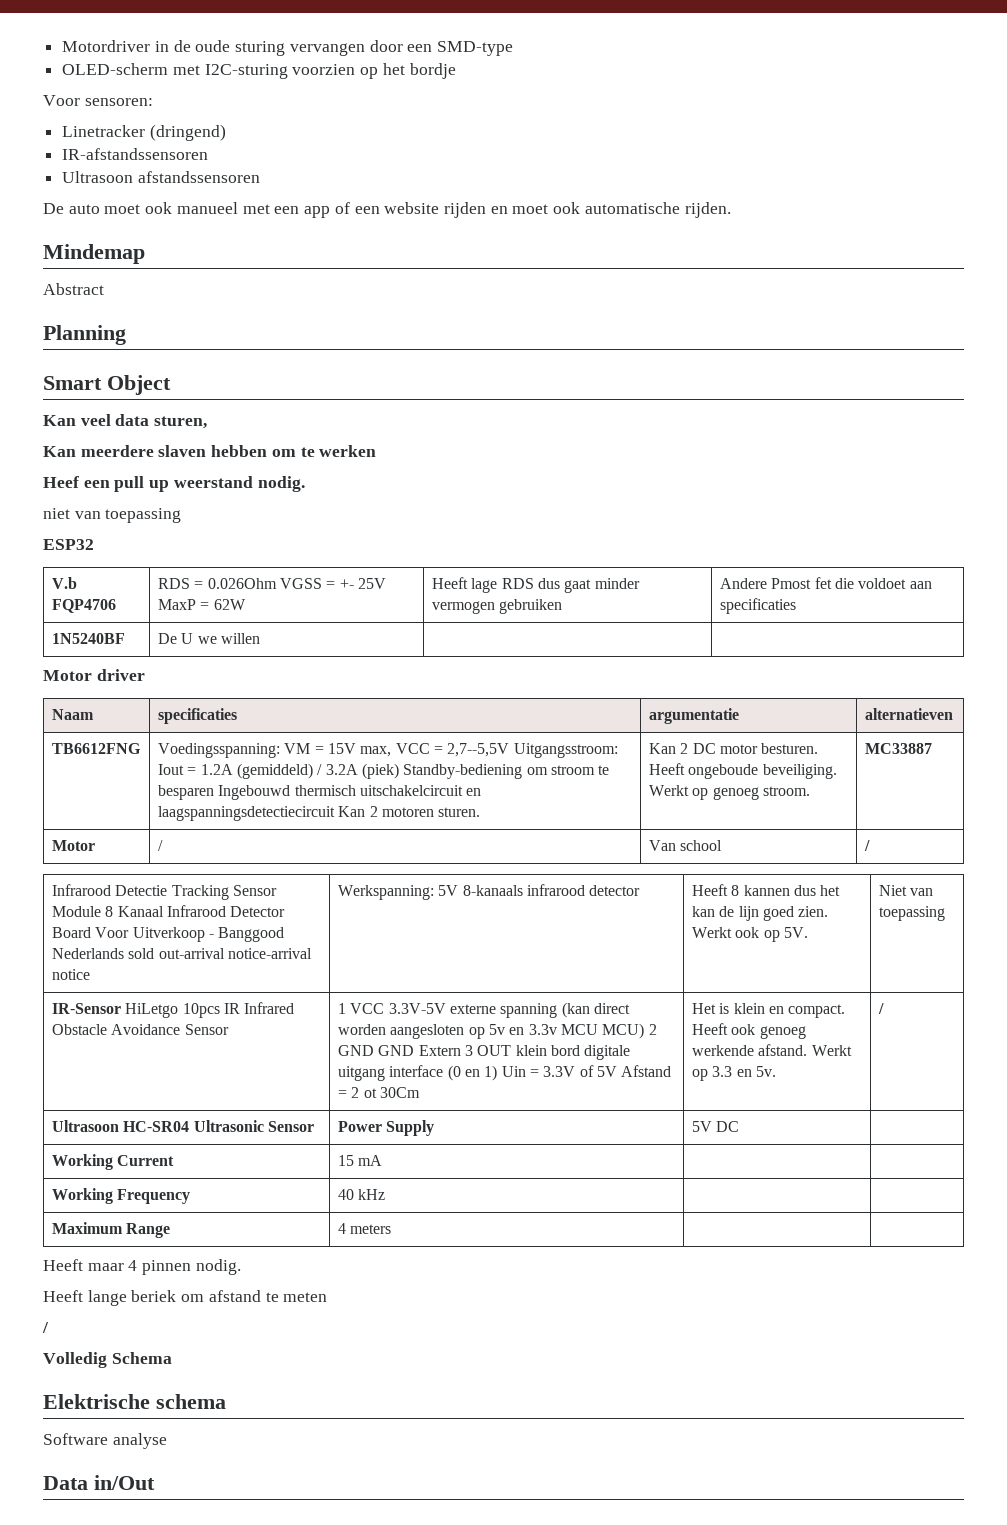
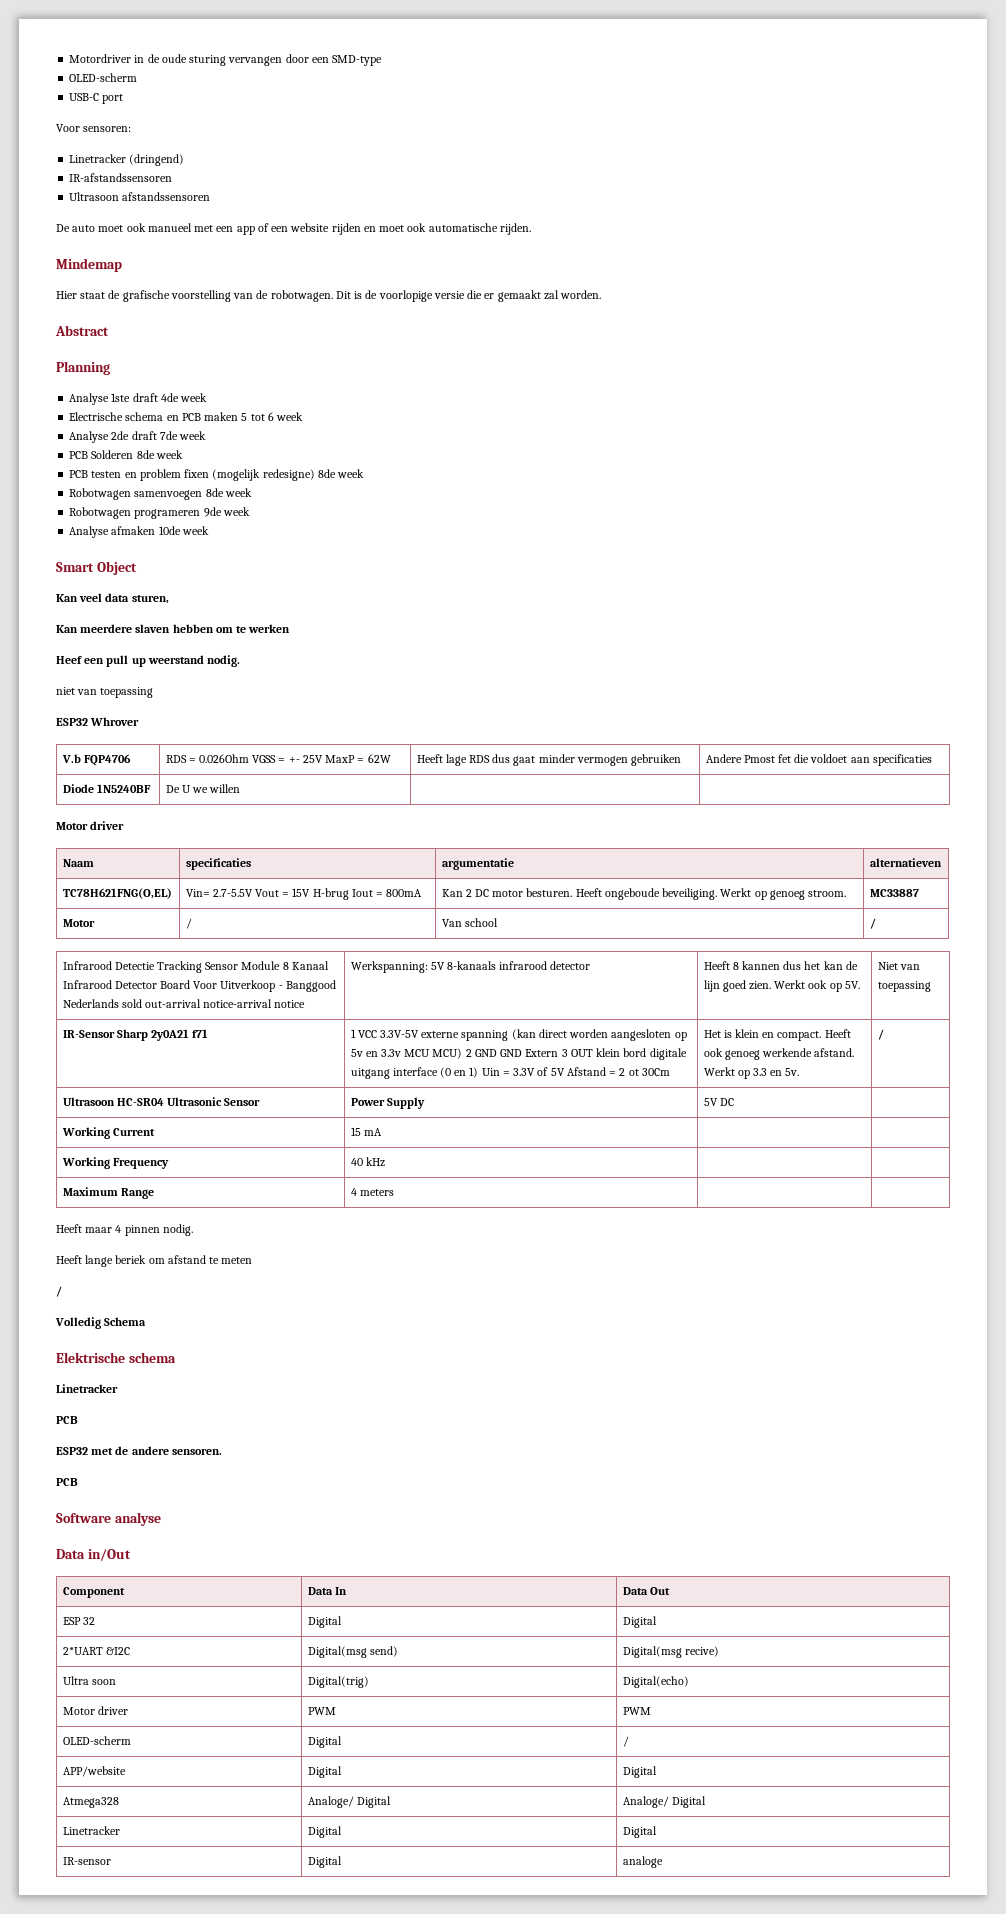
[172,63,456,79] met I2C-sturing voorzien op het bordje -> [69,93,124,104] // USB-C port
[43,283,104,295] [43,325,126,345] Abstract // Planning -> [56,290,602,302] [55,325,109,336] [56,361,110,375] [69,393,208,405] [69,412,304,421] [69,431,207,443] [69,450,183,459] [69,469,365,481] [69,488,252,500] [69,507,250,519] [69,526,209,538] Hier staat de grafische voorstelling van de robotwagen. Dit is de voorlopige versie die er gemaakt zal worden. // Abstract // Planning // Analyse 1ste draft 4de week // Electrische schema en PCB maken 5 tot 6 week // Analyse 2de draft 7de week // PCB Solderen 8de week // PCB testen en problem fixen (mogelijk redesigne) 8de week // Robotwagen samenvoegen 8de week // Robotwagen programeren 9de week // Analyse afmaken 10de week
(94, 544) none -> [90,717,140,726] Whrover
(796, 606) none -> [62,784,94,793] Diode
[51,743,141,754] [157,743,618,758] [157,763,610,779] [157,785,482,800] [157,806,481,821] TB6612FNG | Voedingsspanning: VM = 15V max, VCC = 2,7--5,5V Uitgangsstroom: Iout = 1.2A (gemiddeld) / 3.2A (piek) Standby-bediening om stroom te besparen Ingebouwd thermisch uitschakelcircuit en laagspanningsdetectiecircuit Kan 2 motoren sturen. -> [62,888,172,899] [185,888,423,900] TC78H621FNG(O,EL) | Vin= 2.7-5.5V Vout = 15V H-brug Iout = 800mA
[125,1002,295,1018] [51,1024,229,1035] HiLetgo 10pcs IR Infrared Obstacle Avoidance Sensor -> [116,1029,209,1041] Sharp 2y0A21 f71
[43,1433,167,1449] [43,1475,155,1490] Software analyse // Data in/Out -> [56,1384,118,1393] [56,1416,78,1424] [56,1446,222,1455] [56,1478,78,1486] [56,1512,161,1526] [56,1549,131,1561] [62,1587,125,1598] [307,1587,347,1595] [622,1587,670,1595] [62,1617,95,1625] [307,1616,342,1628] [622,1616,657,1628] [62,1647,130,1655] [307,1646,398,1658] [622,1646,719,1658] [62,1676,116,1685] [307,1676,369,1688] [622,1676,689,1688] [62,1706,128,1715] [307,1707,336,1715] [622,1707,651,1715] [62,1736,131,1745] [307,1736,342,1748] [622,1736,629,1747] [62,1766,126,1777] [307,1766,342,1778] [622,1766,657,1778] [62,1797,119,1808] [307,1796,391,1808] [622,1796,706,1808] [62,1826,120,1835] [307,1826,342,1838] [622,1826,657,1838] [62,1857,111,1865] [307,1856,342,1868] [622,1856,663,1868] Linetracker // PCB // ESP32 met de andere sensoren. // PCB // Software analyse // Data in/Out // Component | Data In | Data Out // ESP 32 | Digital | Digital // 2*UART &I2C | Digital(msg send) | Digital(msg recive) // Ultra soon | Digital(trig) | Digital(echo) // Motor driver | PWM | PWM // OLED-scherm | Digital | / // APP/website | Digital | Digital // Atmega328 | Analoge/ Digital | Analoge/ Digital // Linetracker | Digital | Digital // IR-sensor | Digital | analoge

